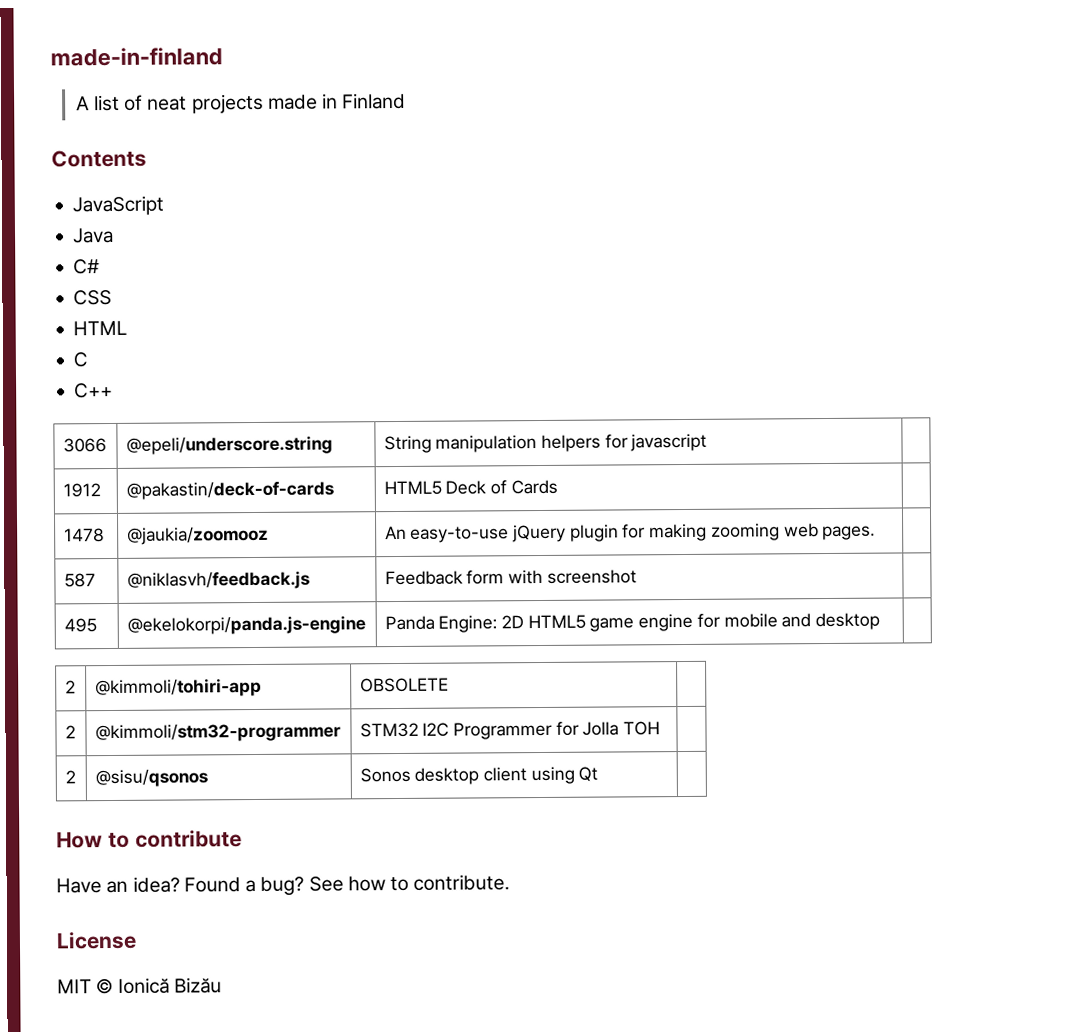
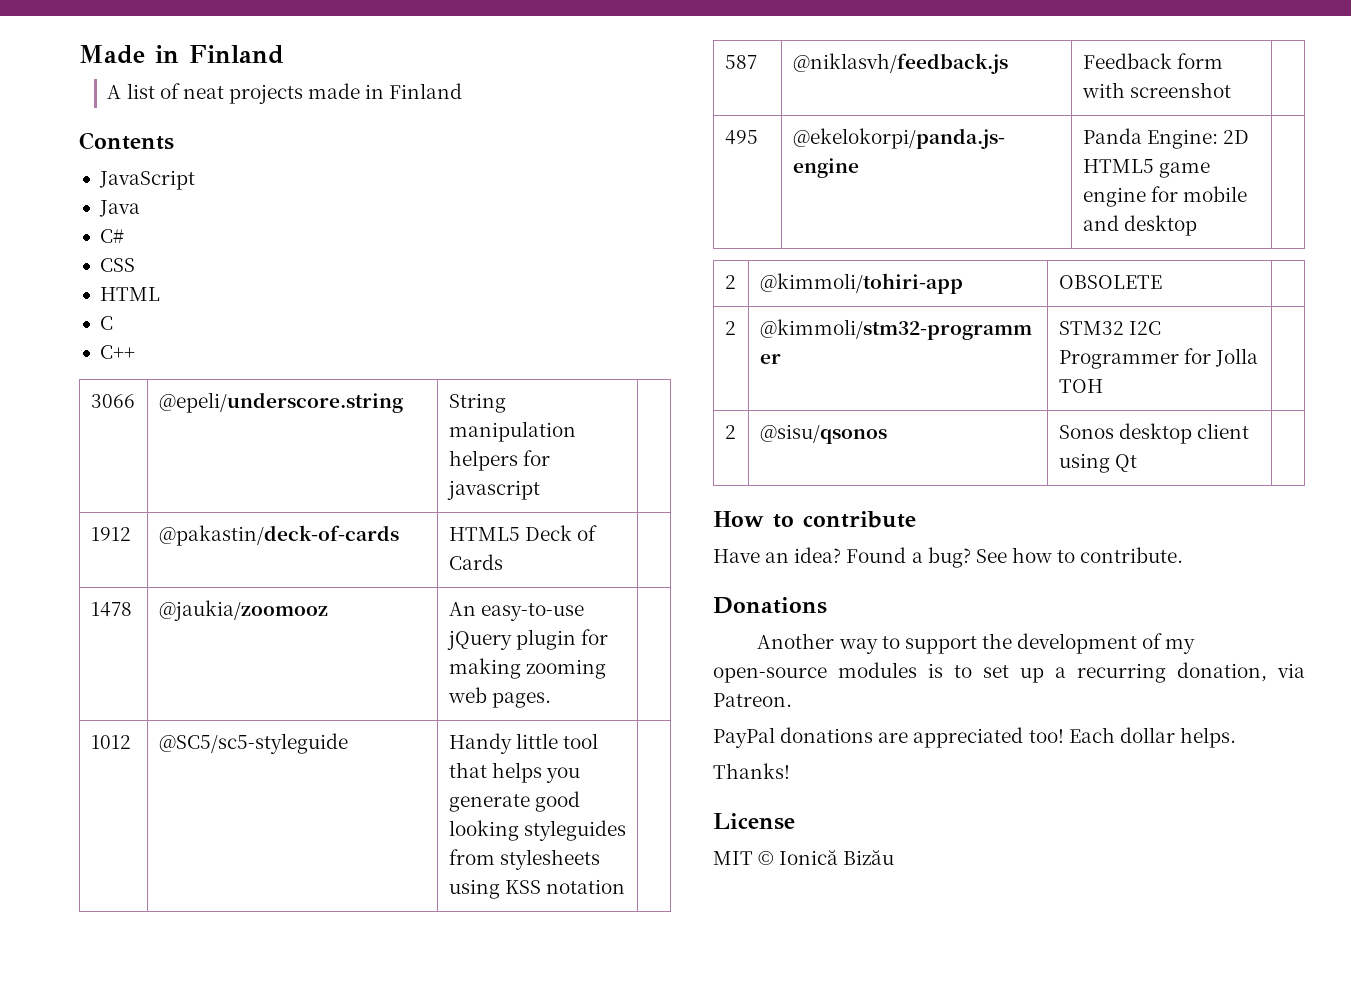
[50,47,223,67] made-in-finland -> [79,45,284,64] Made in Finland
(876, 533) none -> [90,735,131,749] [158,733,348,754] [448,733,598,754] [448,762,580,783] [448,791,580,812] [448,820,626,841] [448,849,600,870] [448,879,625,899] // 1012 | @SC5/sc5-styleguide | Handy little tool that helps you generate good looking styleguides from stylesheets using KSS notation |
(511, 882) none -> [713,597,827,614] [757,633,1196,654] [713,662,1305,683] [713,693,792,707] [713,727,1236,748] [713,763,790,779] // Donations // Another way to support the development of my open-source modules is to set up a recurring donation, via Patreon. // PayPal donations are appreciated too! Each dollar helps. // Thanks!

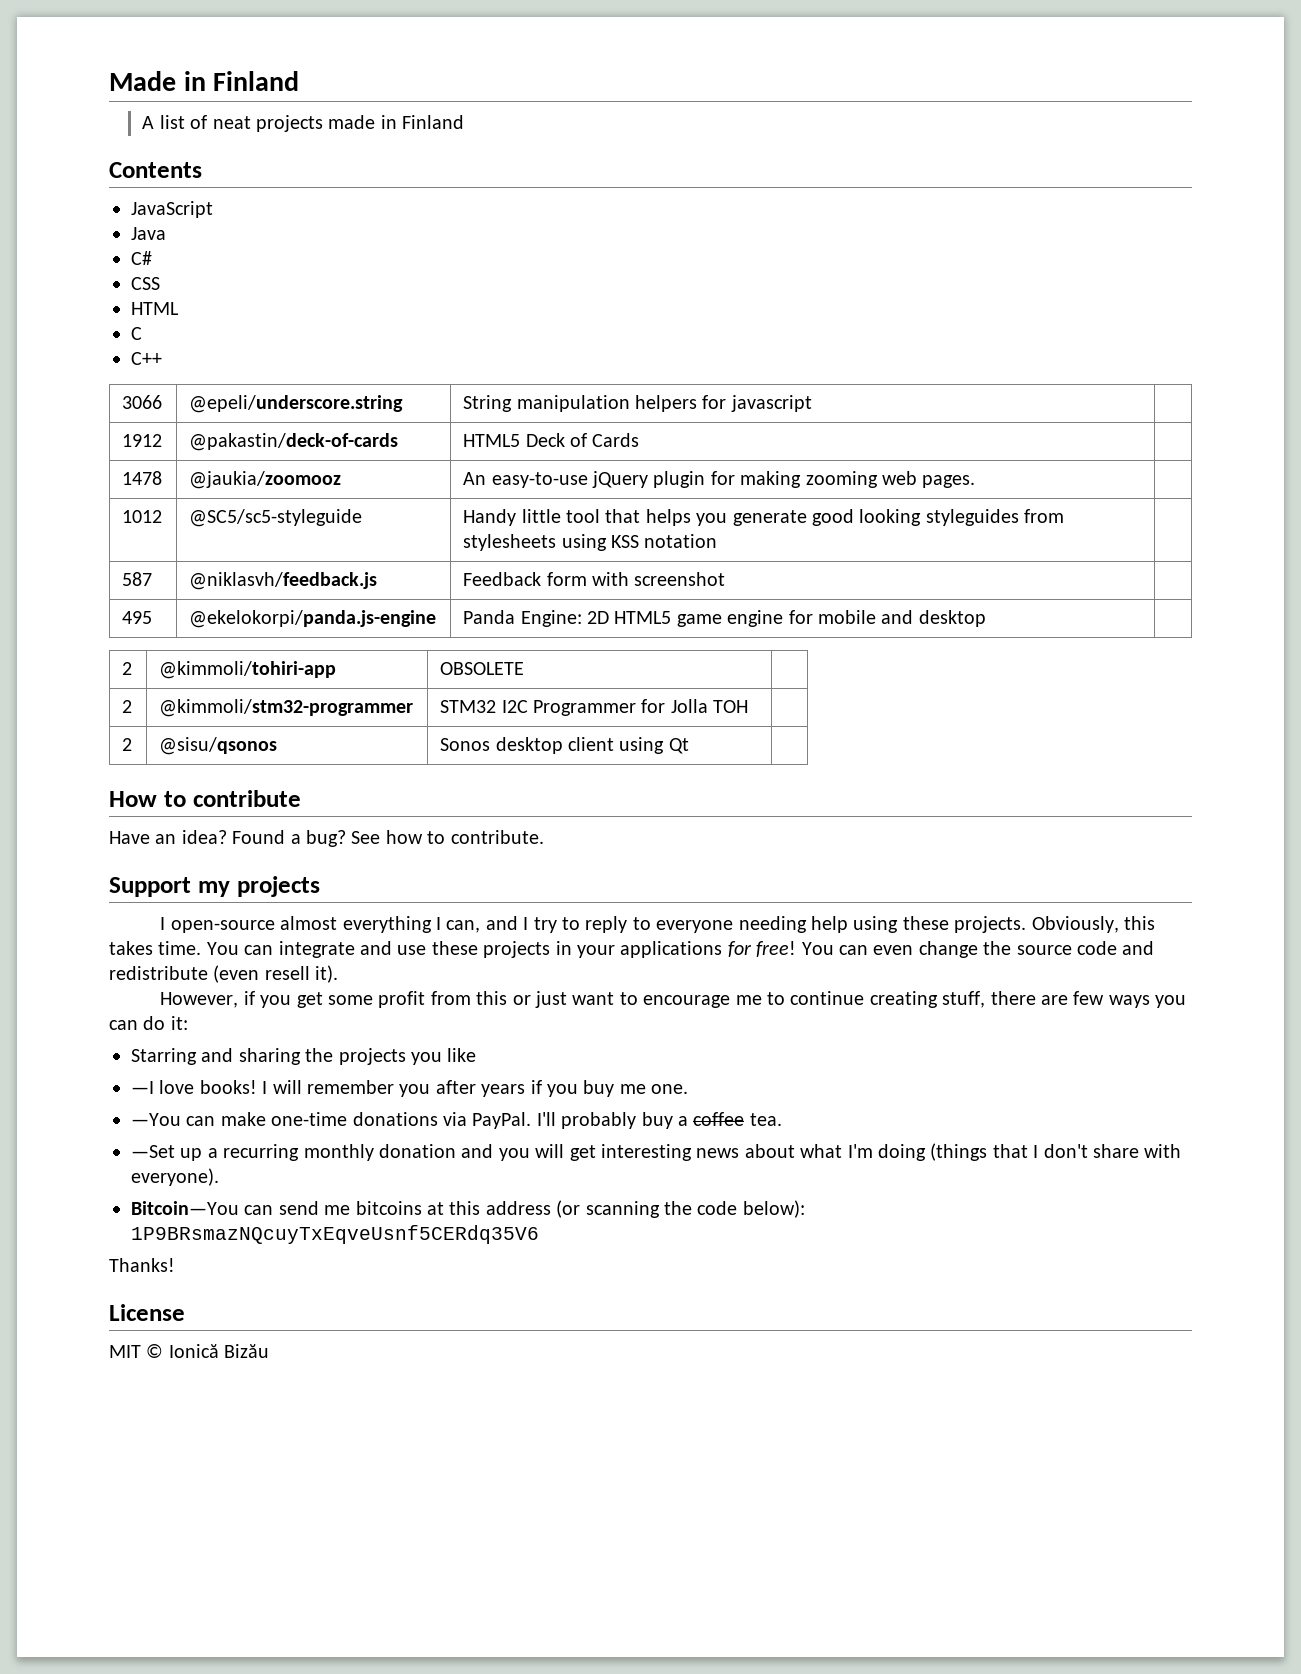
[713,597,827,614] [757,633,1196,654] [713,662,1305,683] [713,693,792,707] [713,727,1236,748] Donations // Another way to support the development of my open-source modules is to set up a recurring donation, via Patreon. // PayPal donations are appreciated too! Each dollar helps. -> [109,876,320,897] [160,916,1156,933] [109,941,1155,958] [109,965,339,983] [160,991,1187,1008] [109,1016,188,1030] [131,1048,477,1065] [131,1080,689,1097] [131,1112,782,1129] [131,1143,1182,1161] [131,1168,219,1186] [131,1200,805,1218] [131,1225,539,1244] Support my projects // I open-source almost everything I can, and I try to reply to everyone needing help using these projects. Obviously, this takes time. You can integrate and use these projects in your applications for free! You can even change the source code and redistribute (even resell it). // However, if you get some profit from this or just want to encourage me to continue creating stuff, there are few ways you can do it: // Starring and sharing the projects you like // —I love books! I will remember you after years if you buy me one. // —You can make one-time donations via PayPal. I'll probably buy a coffee tea. // —Set up a recurring monthly donation and you will get interesting news about what I'm doing (things that I don't share with everyone). // Bitcoin—You can send me bitcoins at this address (or scanning the code below): 1P9BRsmazNQcuyTxEqveUsnf5CERdq35V6

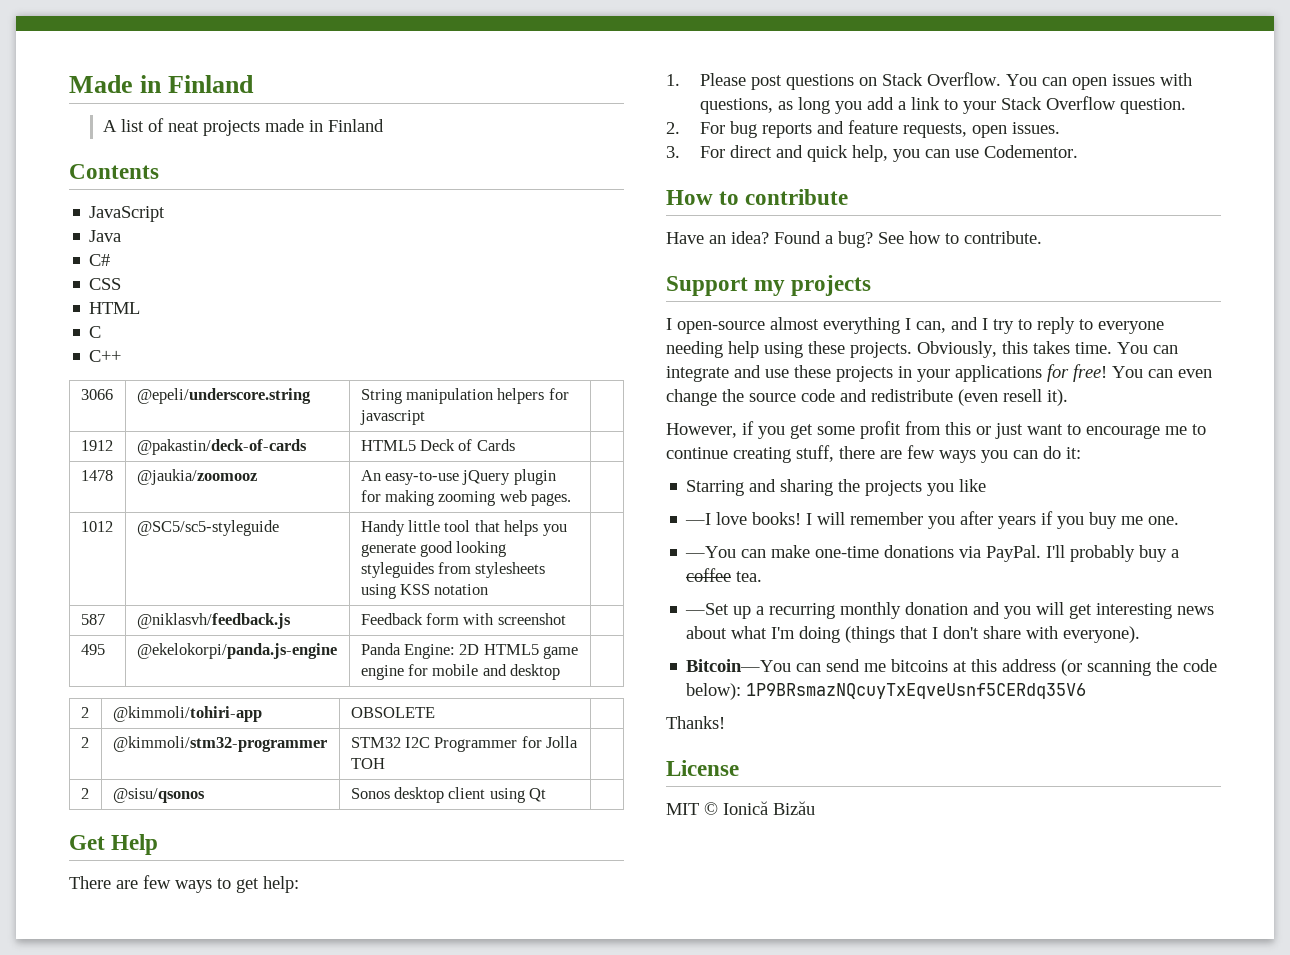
(689, 746) none -> [69,834,159,855] [69,875,299,893] [666,72,1193,90] [700,96,1187,114] [666,120,1061,138] [666,145,1079,162] // Get Help // There are few ways to get help: // 1. Please post questions on Stack Overflow. You can open issues with questions, as long you add a link to your Stack Overflow question. // 2. For bug reports and feature requests, open issues. // 3. For direct and quick help, you can use Codementor.

